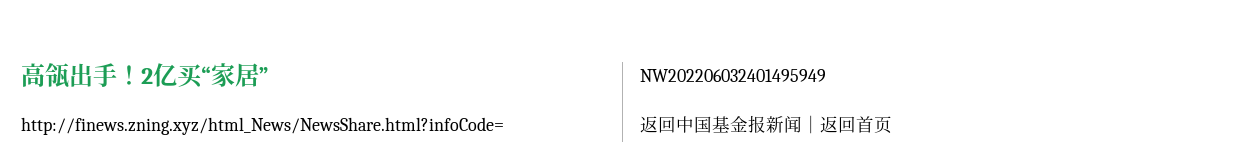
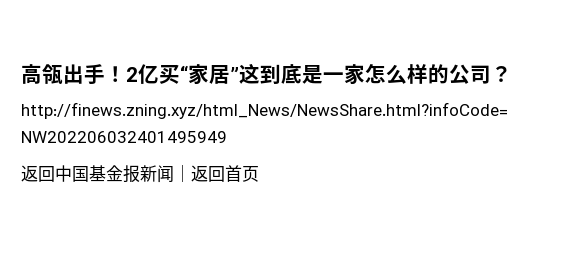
(269, 75) none -> [239,63,512,84] 这到底是一家怎么样的公司？

